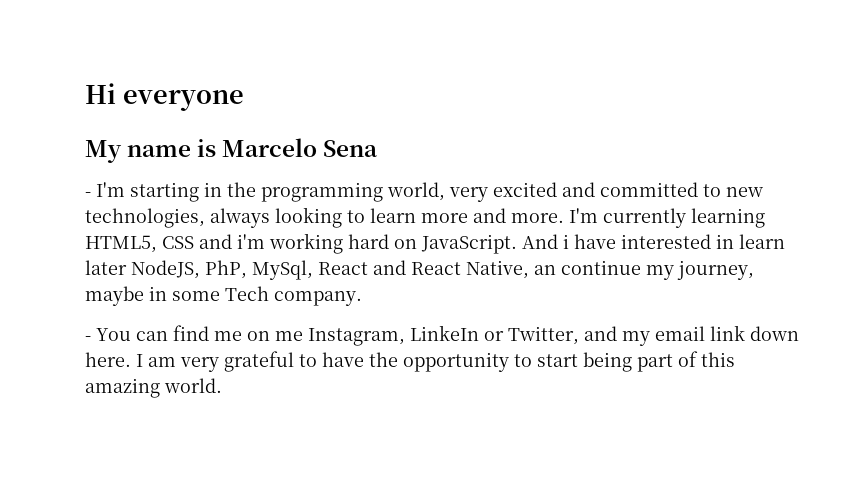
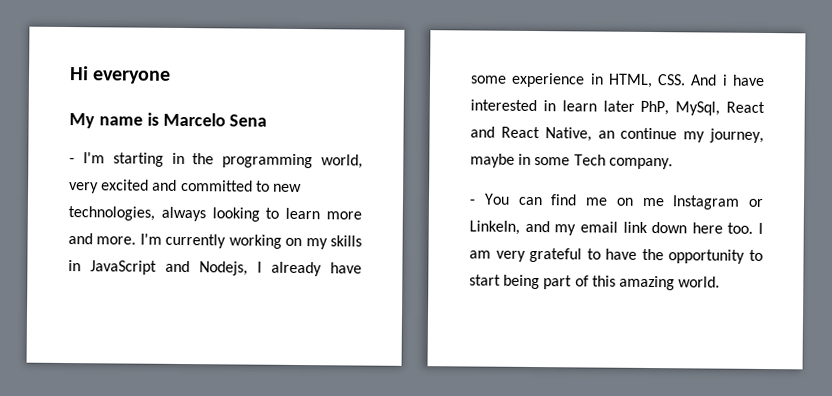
[691,208,765,228] [85,233,517,254] learning HTML5, CSS and i'm working hard on JavaScript. -> [228,234,362,250] [68,260,362,277] [470,72,687,89] working on my skills in JavaScript and Nodejs, I already have some experience in HTML, CSS.
[131,260,200,279] NodeJS, -> (635, 106) none
[308,325,579,346] Instagram, LinkeIn or Twitter, -> [672,195,764,210] [469,220,520,235] Instagram or LinkeIn,
[85,352,131,367] here. -> [691,222,754,234] here too.

